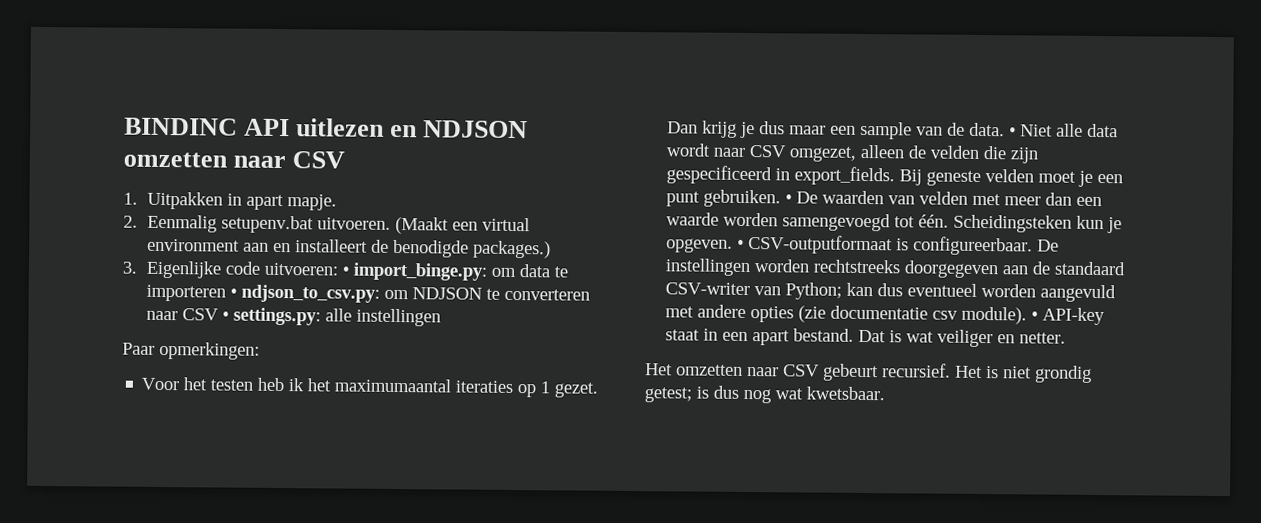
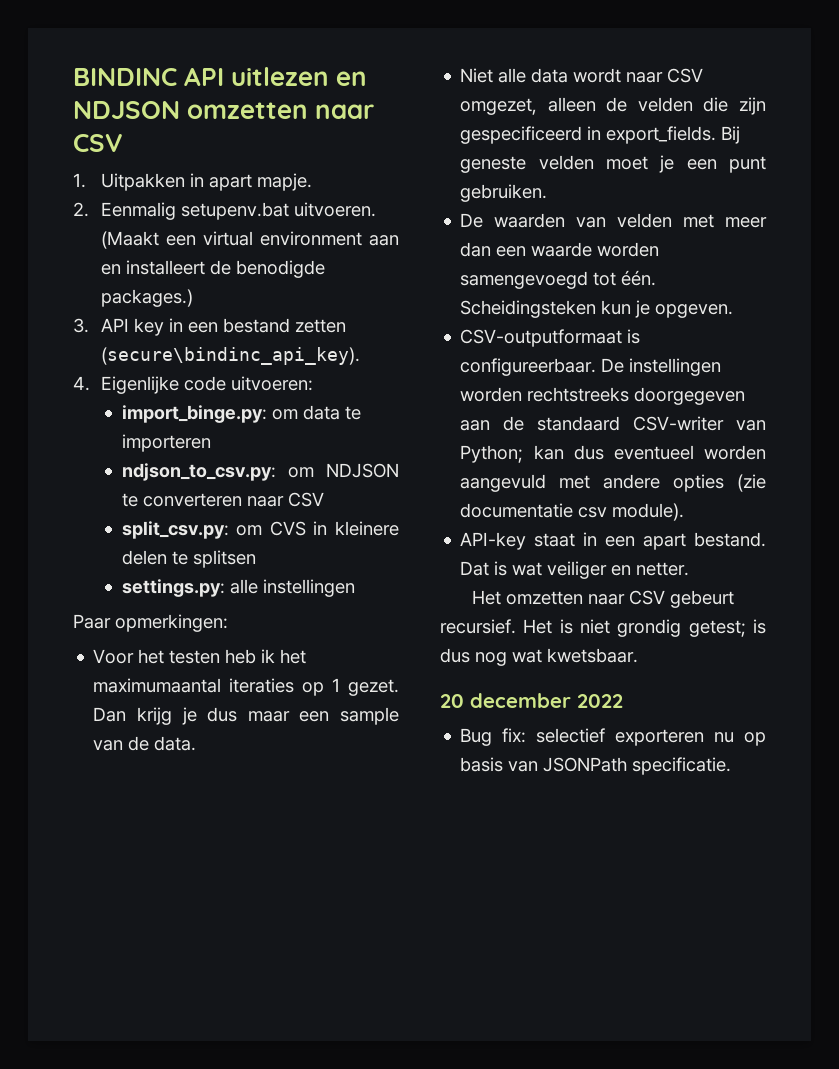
(137, 267) none -> [101,318,347,336] [101,347,361,365] [73,376,90,391] API key in een bestand zetten (secure\bindinc_api_key). // 4.
[341,266,349,276] • -> (314, 383) //
[229,288,237,298] • -> (211, 443) //
[221,311,229,321] • -> [121,521,399,539] [121,550,256,568] // split_csv.py: om CVS in kleinere delen te splitsen //
[1009,127,1017,137] • -> (197, 743) //
[785,194,793,204] • -> (548, 193) //
[737,239,745,249] • -> (734, 311) //
[1031,311,1039,321] • -> (685, 512) //
(885, 393) none -> [440,693,623,708] [460,728,766,746] [460,757,732,775] // 20 december 2022 // Bug fix: selectief exporteren nu op basis van JSONPath specificatie.

